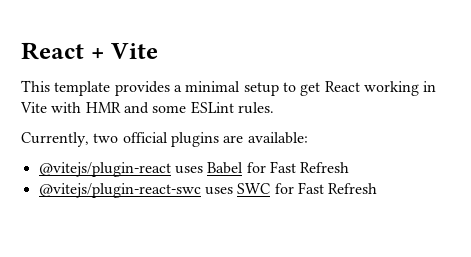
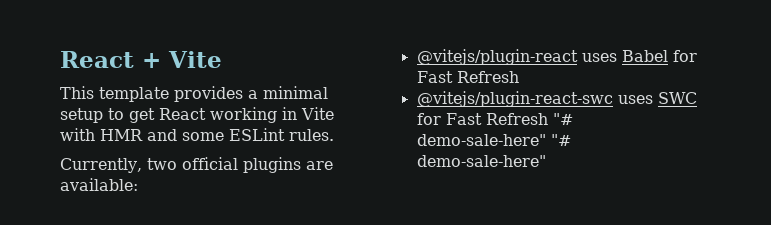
(378, 188) none -> [552,113,573,125] [416,134,571,146] [416,155,546,167] "# demo-sale-here" "# demo-sale-here"

